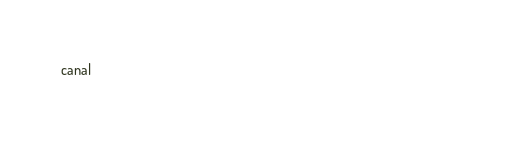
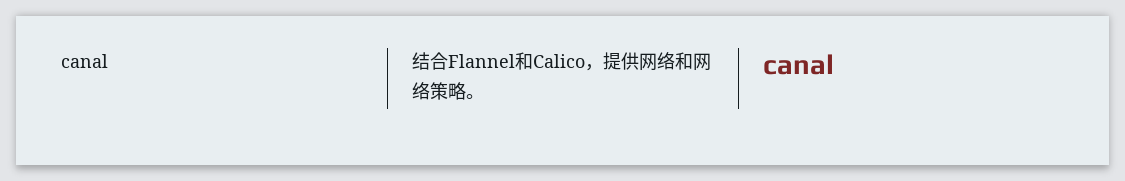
[61,63,91,75] canal -> [61,54,108,68] [412,52,711,71] [412,82,484,100] [763,54,834,75] canal // 结合Flannel和Calico，提供网络和网络策略。 // canal

